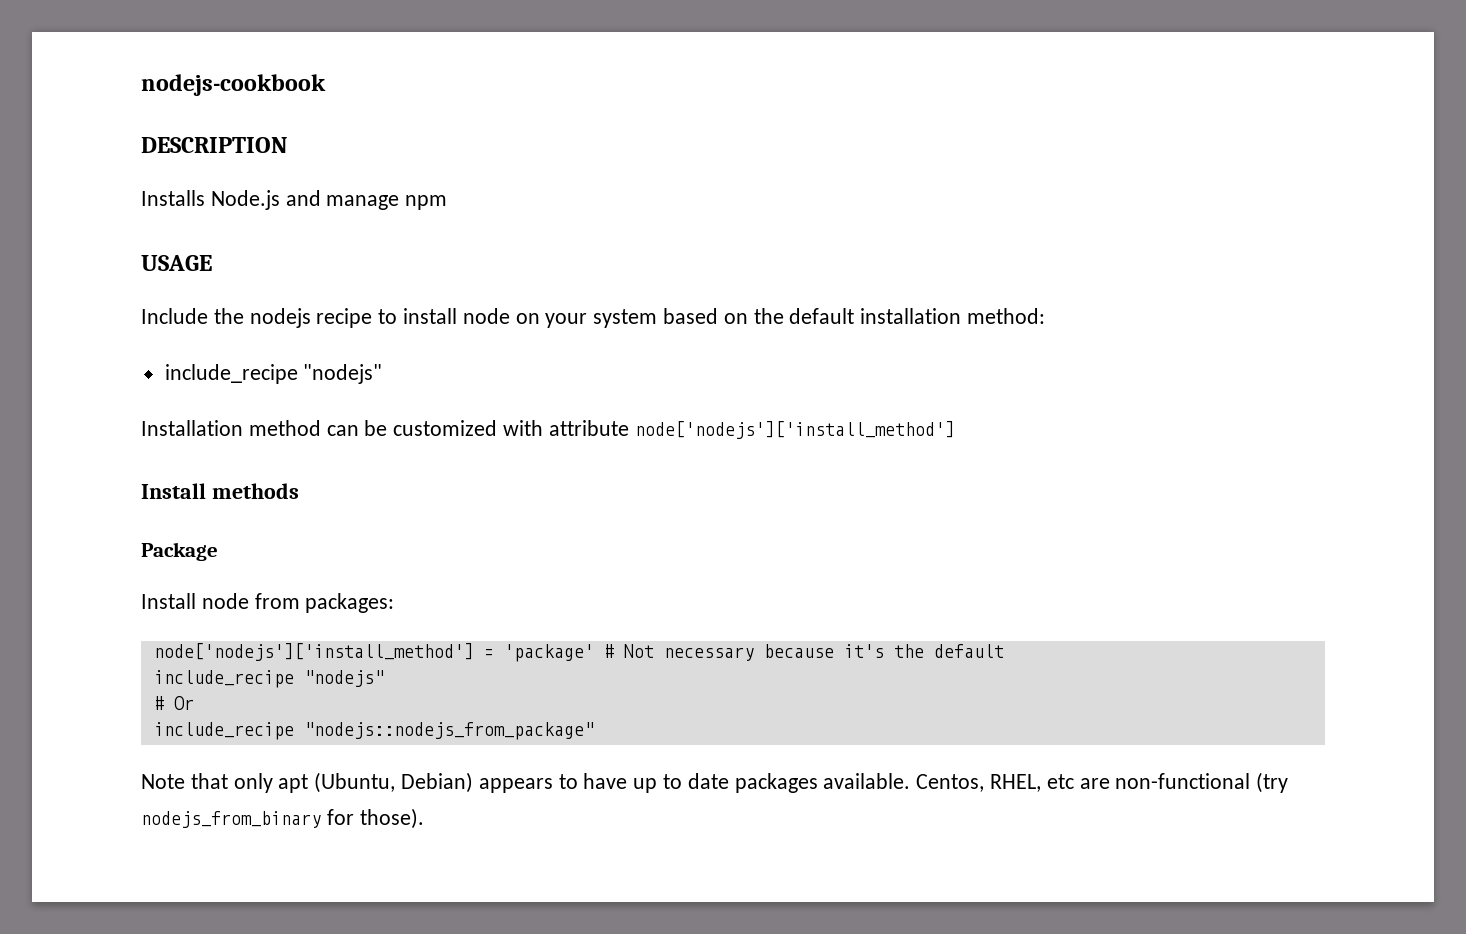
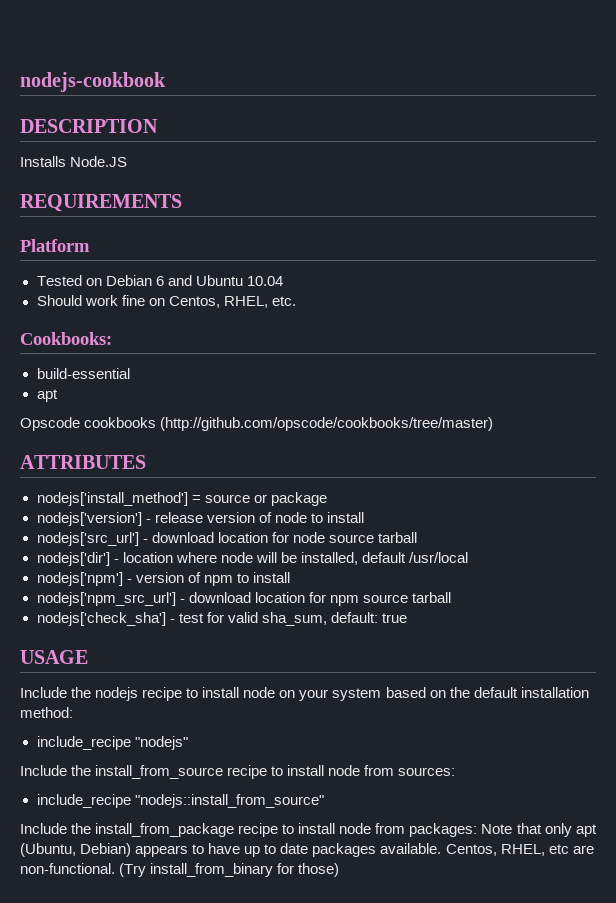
[210,190,448,210] Node.js and manage npm -> [70,156,128,167] [20,194,182,212] [20,239,90,252] [36,275,283,286] [36,295,296,308] [20,332,112,345] [36,368,130,379] [36,389,58,402] [20,417,494,431] [20,455,146,469] [36,492,327,506] [36,512,364,526] [36,532,417,546] [36,552,468,566] [36,572,290,586] [36,592,451,606] [36,612,407,626] Node.JS // REQUIREMENTS // Platform // Tested on Debian 6 and Ubuntu 10.04 // Should work fine on Centos, RHEL, etc. // Cookbooks: // build-essential // apt // Opscode cookbooks (http://github.com/opscode/cookbooks/tree/master) // ATTRIBUTES // nodejs['install_method'] = source or package // nodejs['version'] - release version of node to install // nodejs['src_url'] - download location for node source tarball // nodejs['dir'] - location where node will be installed, default /usr/local // nodejs['npm'] - version of npm to install // nodejs['npm_src_url'] - download location for npm source tarball // nodejs['check_sha'] - test for valid sha_sum, default: true
[141,420,955,439] [141,483,299,499] [141,542,218,561] [141,593,395,613] [153,643,1004,662] [153,670,384,688] [153,696,194,710] [153,722,594,740] Installation method can be customized with attribute node['nodejs']['install_method'] // Install methods // Package // Install node from packages: // node['nodejs']['install_method'] = 'package' # Not necessary because it's the default // include_recipe "nodejs" // # Or // include_recipe "nodejs::nodejs_from_package" // -> [20,765,456,779] [36,794,324,808] [20,823,478,837] Include the install_from_source recipe to install node from sources: // include_recipe "nodejs::install_from_source" // Include the install_from_package recipe to install node from packages:
[1115,772,1289,793] [141,808,424,829] non-functional (try nodejs_from_binary for those). -> [20,863,340,877] non-functional. (Try install_from_binary for those)

